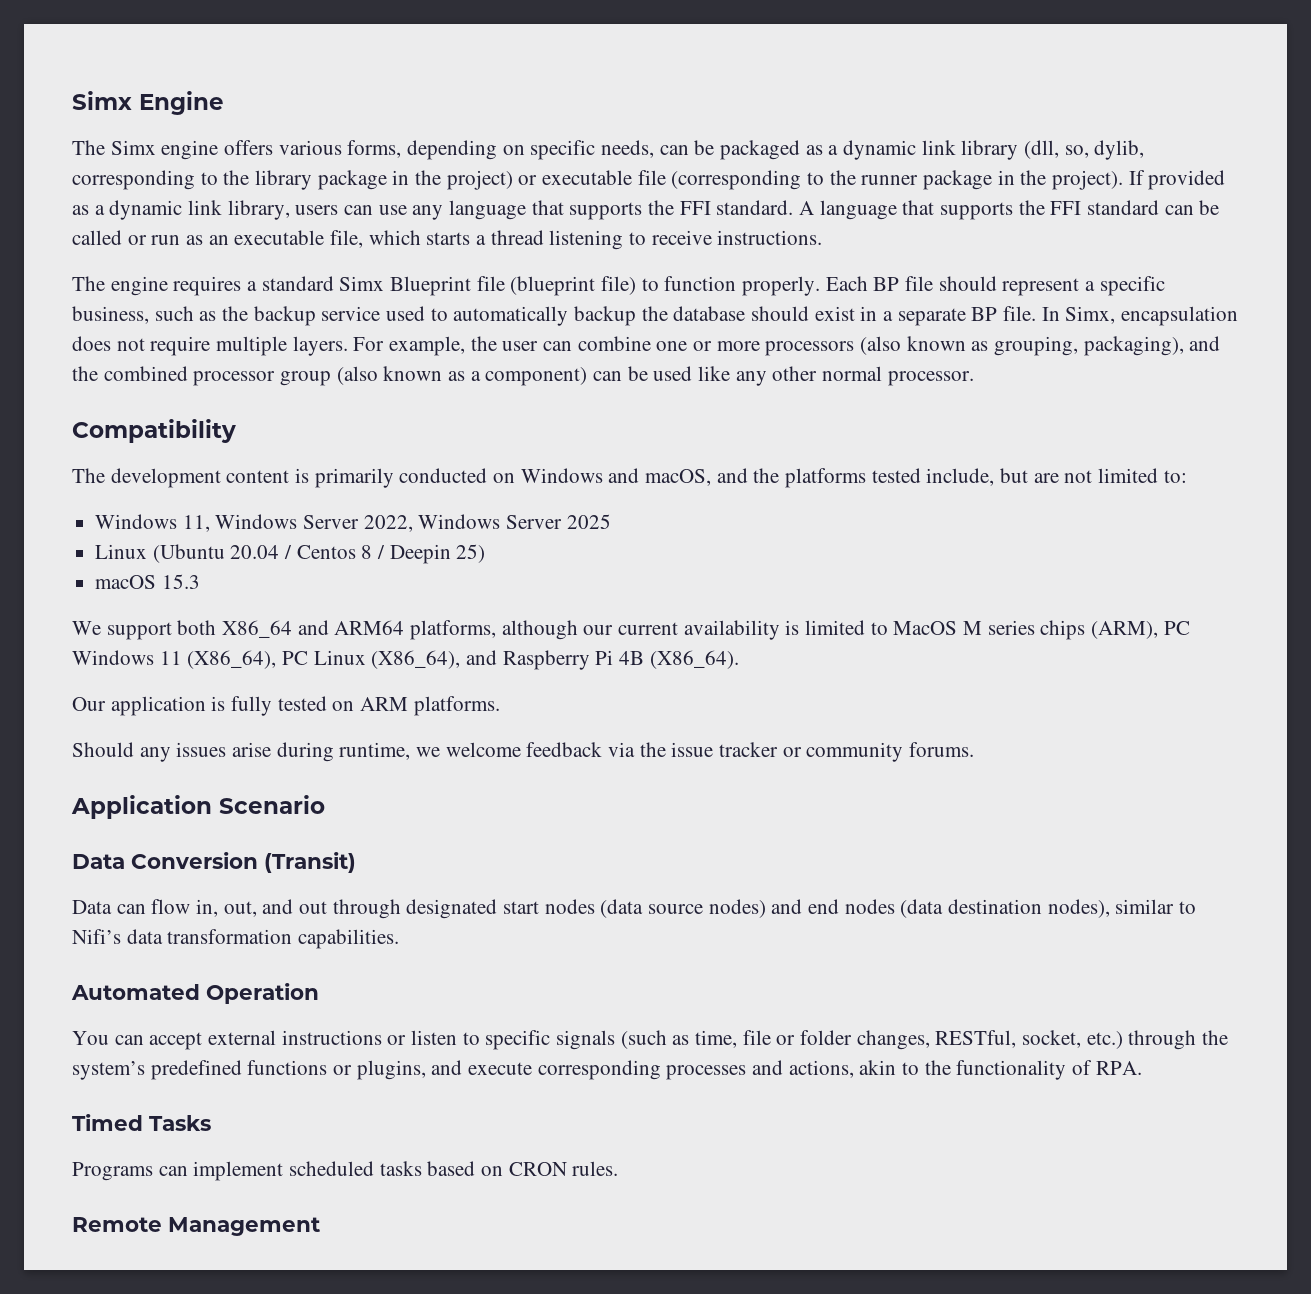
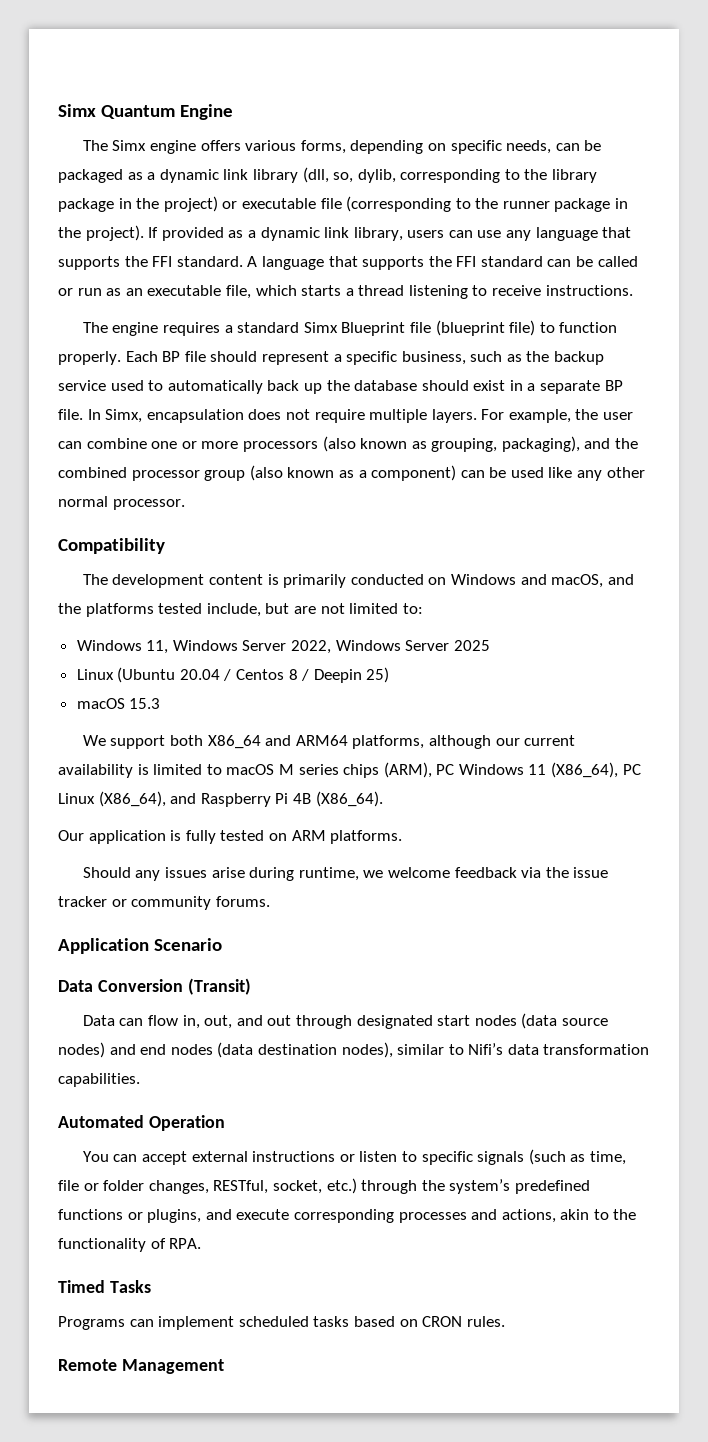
[72,91,132,110] Simx -> [58,104,175,119] Simx Quantum
[574,306,637,326] backup -> [267,380,322,394] back up
[893,621,958,635] MacOS -> [226,764,275,775] macOS

